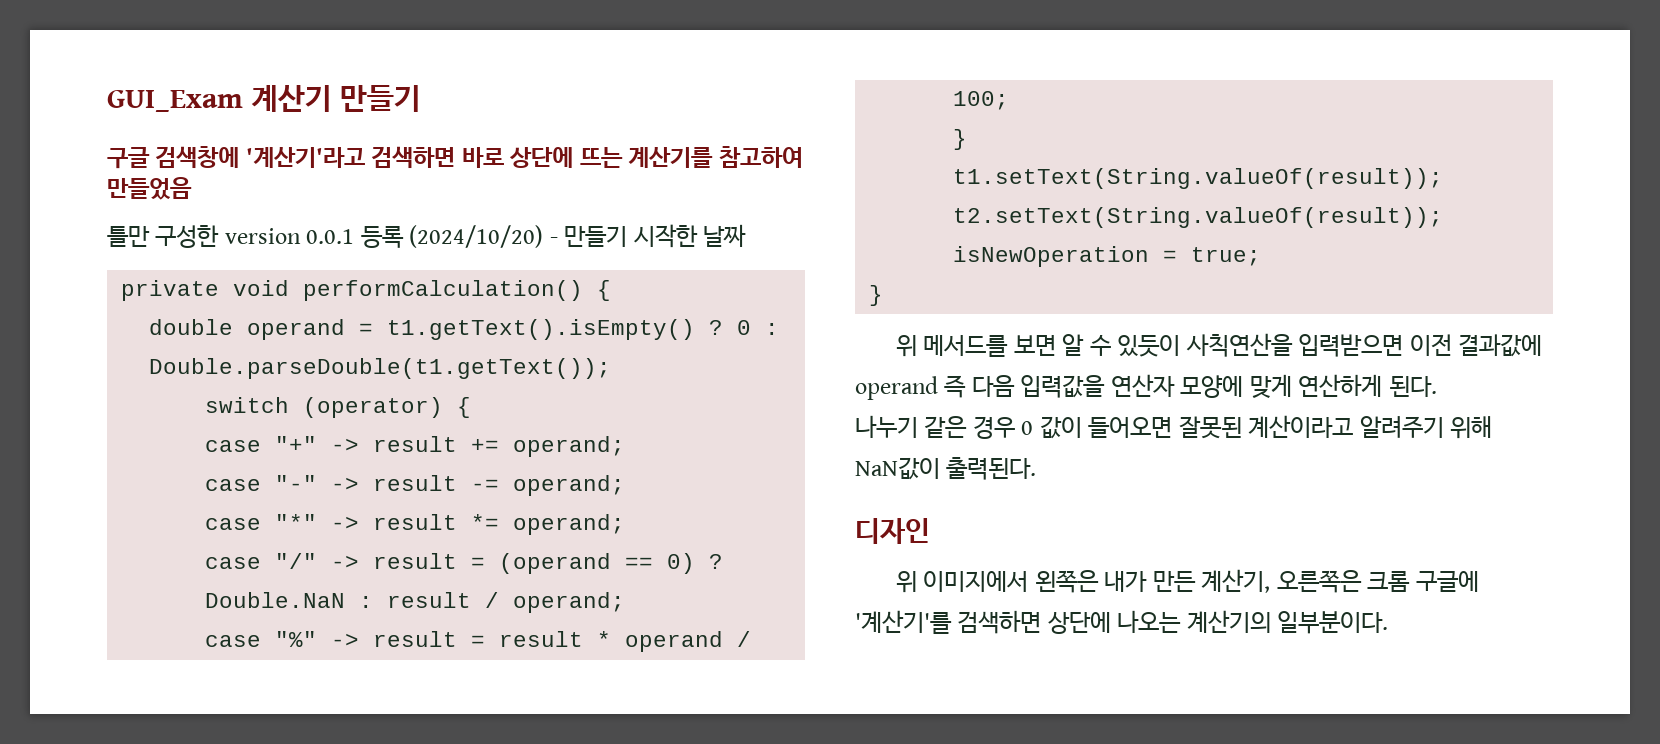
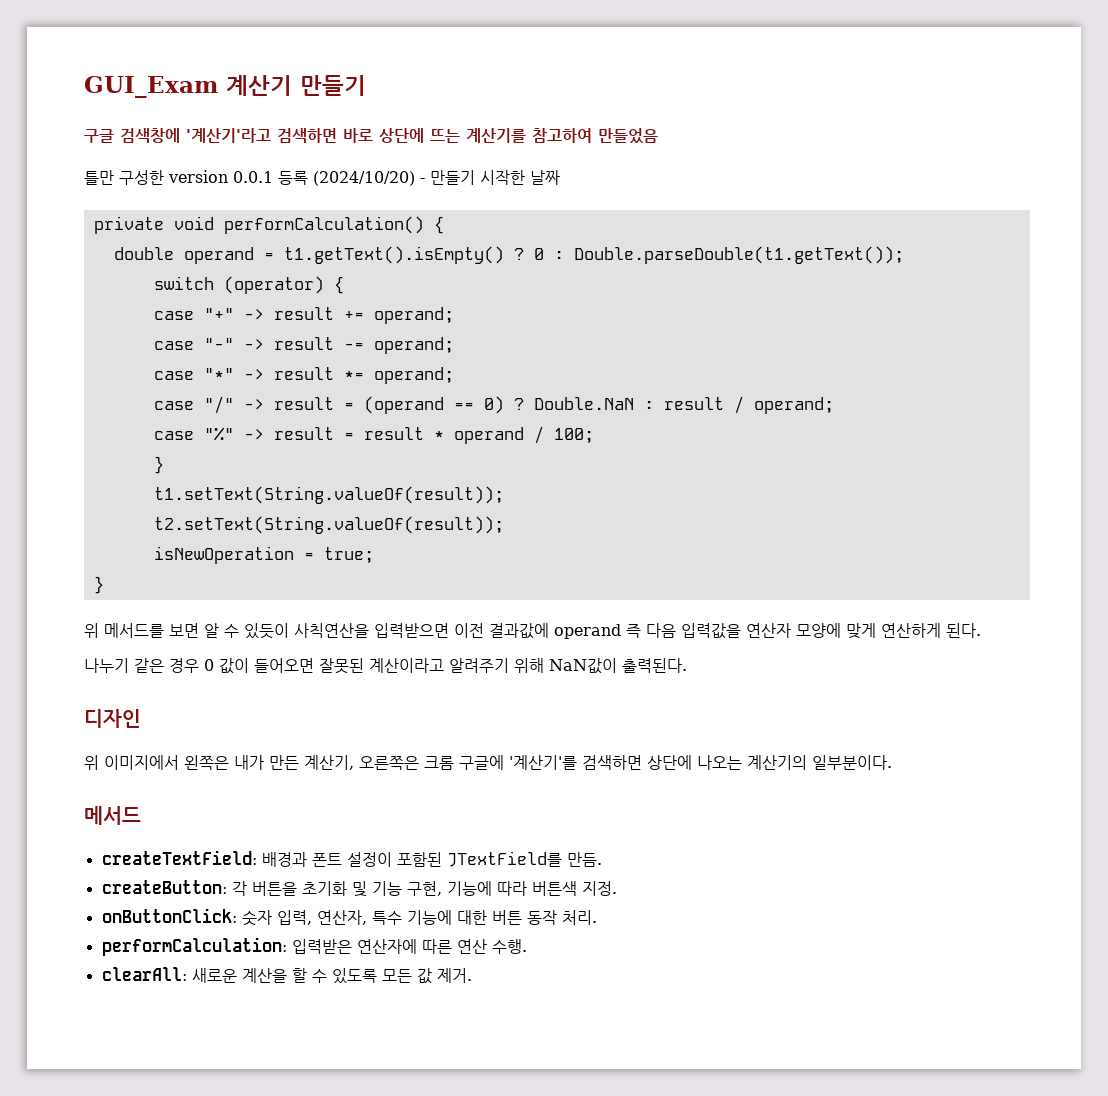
(1389, 622) none -> [84,806,141,825] [101,850,602,867] [101,880,617,897] [101,908,597,926] [101,937,527,956] [101,967,472,984] // 메서드 // createTextField: 배경과 폰트 설정이 포함된 JTextField를 만듬. // createButton: 각 버튼을 초기화 및 기능 구현, 기능에 따라 버튼색 지정. // onButtonClick: 숫자 입력, 연산자, 특수 기능에 대한 버튼 동작 처리. // performCalculation: 입력받은 연산자에 따른 연산 수행. // clearAll: 새로운 계산을 할 수 있도록 모든 값 제거.

